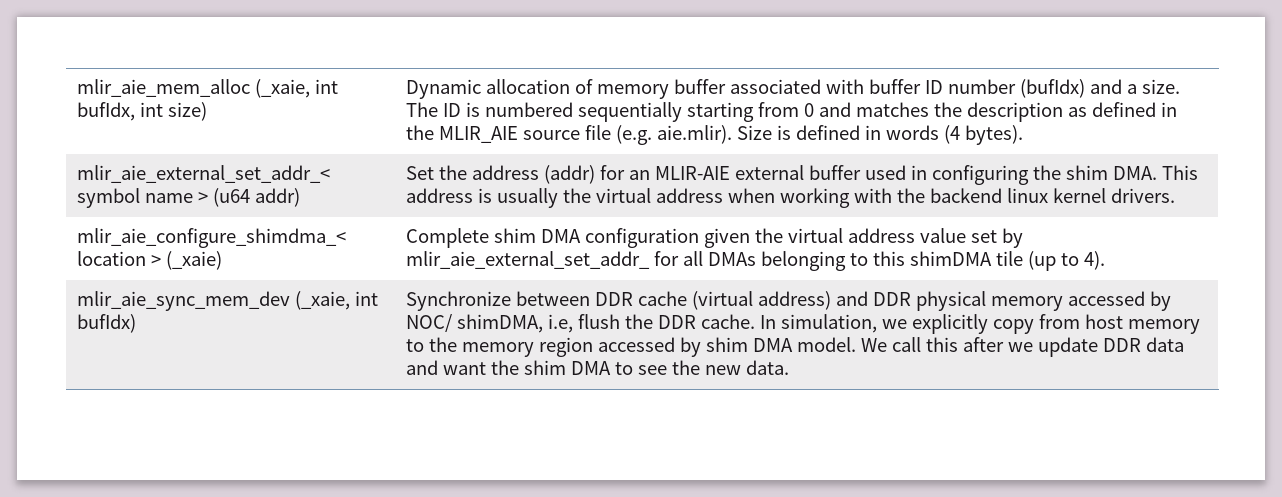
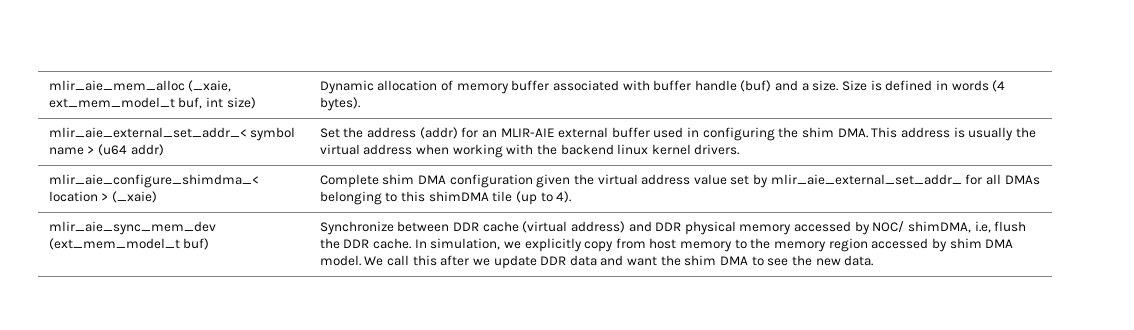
[315,79,339,94] [77,102,136,121] int bufIdx, -> [48,97,203,109] ext_mem_model_t buf,
[925,79,1181,98] [406,102,1178,122] [406,125,733,145] ID number (bufIdx) and a size. The ID is numbered sequentially starting from 0 and matches the description as defined in the MLIR_AIE source file (e.g. aie.mlir). -> [694,80,839,92] handle (buf) and a size.
[295,291,379,310] [77,314,137,333] (_xaie, int bufIdx) -> [48,238,210,250] (ext_mem_model_t buf)

